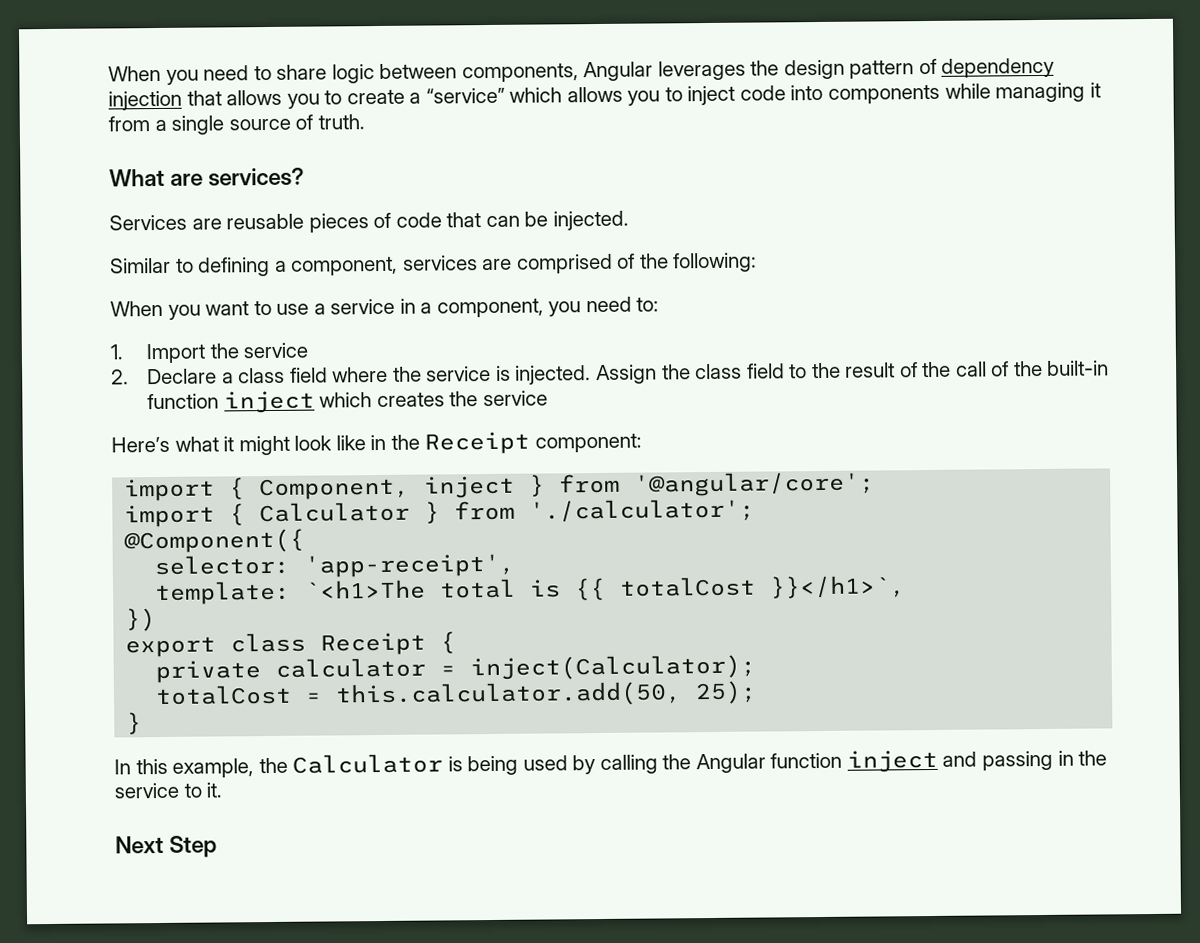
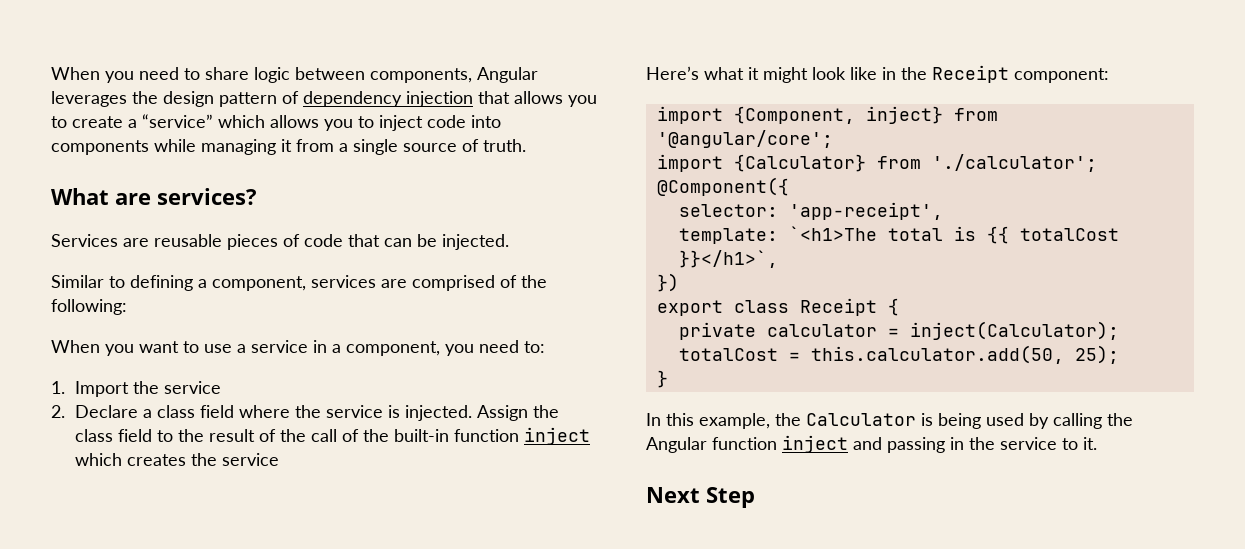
[229,474,546,501] { Component, inject } -> [733,106,943,124] {Component, inject}
[229,501,441,526] { Calculator } -> [733,154,866,172] {Calculator}

